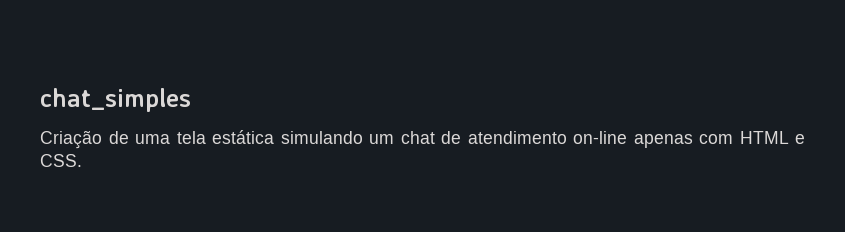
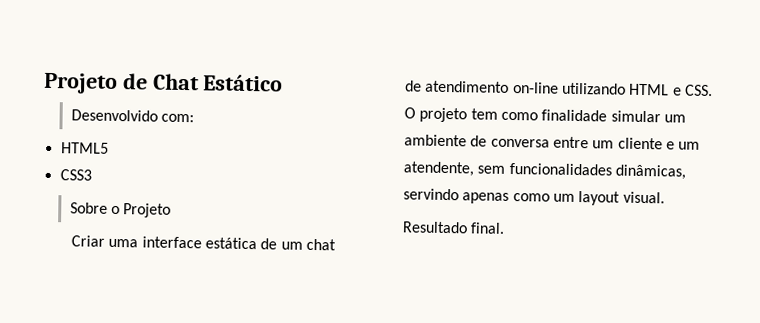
[40,88,191,112] [40,130,363,149] chat_simples // Criação de uma tela estática simulando -> [44,72,284,94] [70,109,194,123] [60,142,109,154] [59,169,92,181] [69,202,172,218] [71,235,278,250] Projeto de Chat Estático // Desenvolvido com: // HTML5 // CSS3 // Sobre o Projeto // Criar uma interface estática de
[633,134,733,148] apenas com -> [561,82,626,95] utilizando
(82, 160) none -> [404,107,686,123] [404,134,701,150] [403,161,686,180] [403,188,665,206] [402,221,506,234] O projeto tem como finalidade simular um ambiente de conversa entre um cliente e um atendente, sem funcionalidades dinâmicas, servindo apenas como um layout visual. // Resultado final.

